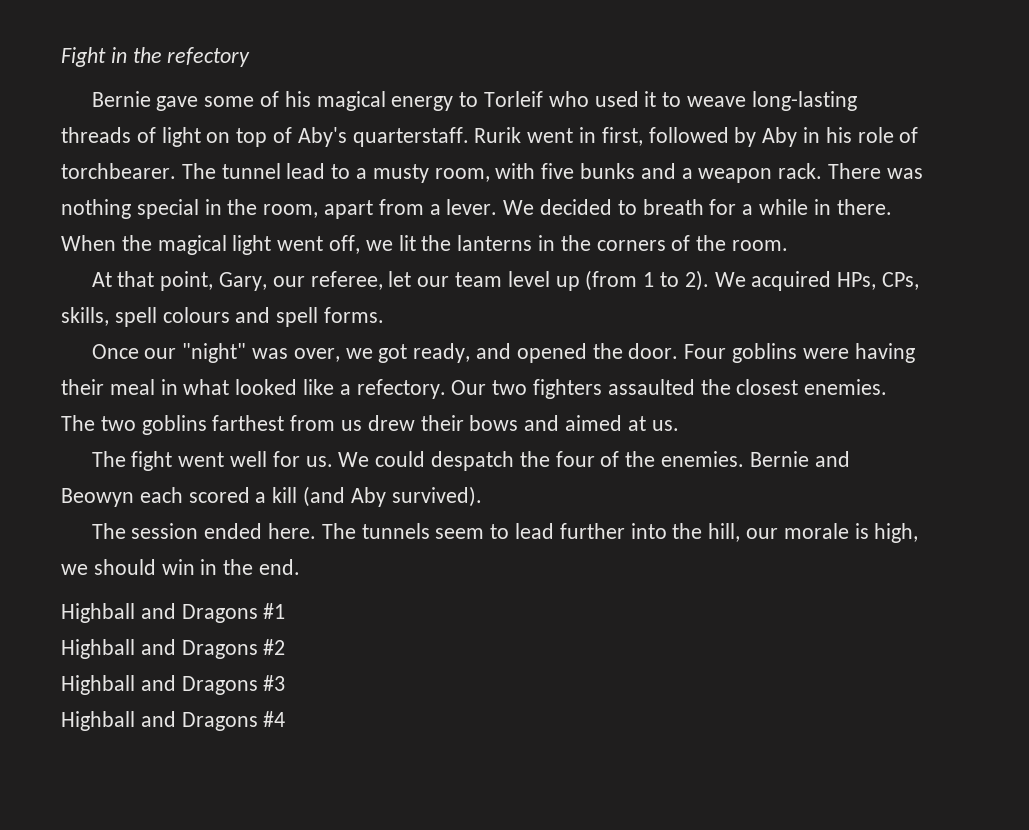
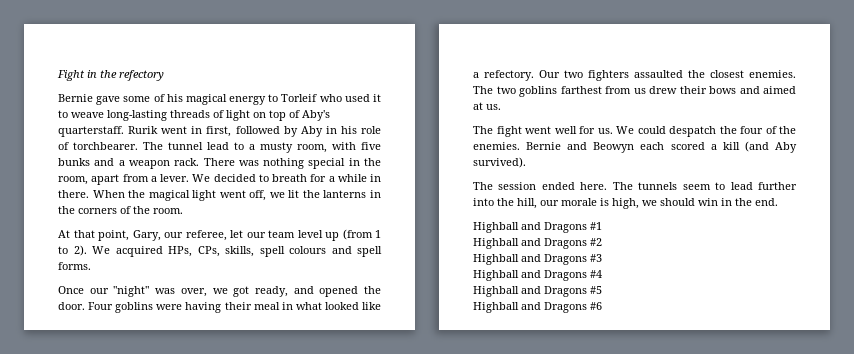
(286, 719) none -> [473,286,602,297] [473,302,602,313] // Highball and Dragons #5 // Highball and Dragons #6

